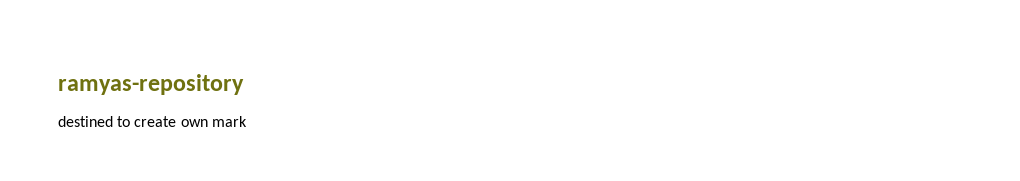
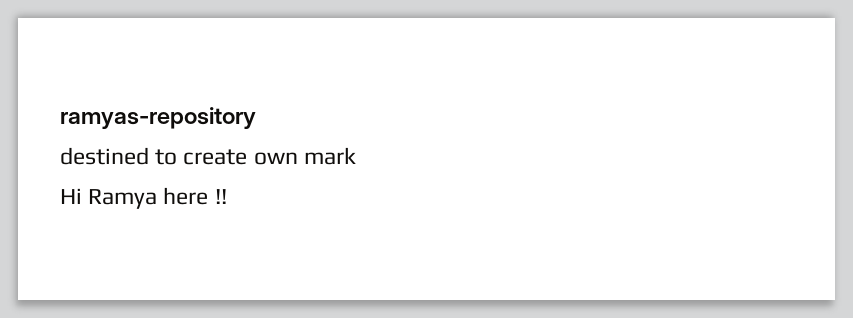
(247, 121) none -> [60,187,227,209] // Hi Ramya here !!

